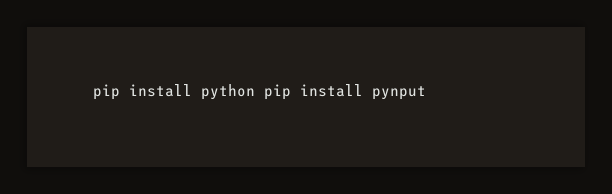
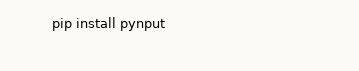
[93,84,363,100] pip install python pip install -> [52,17,116,31] pip install

